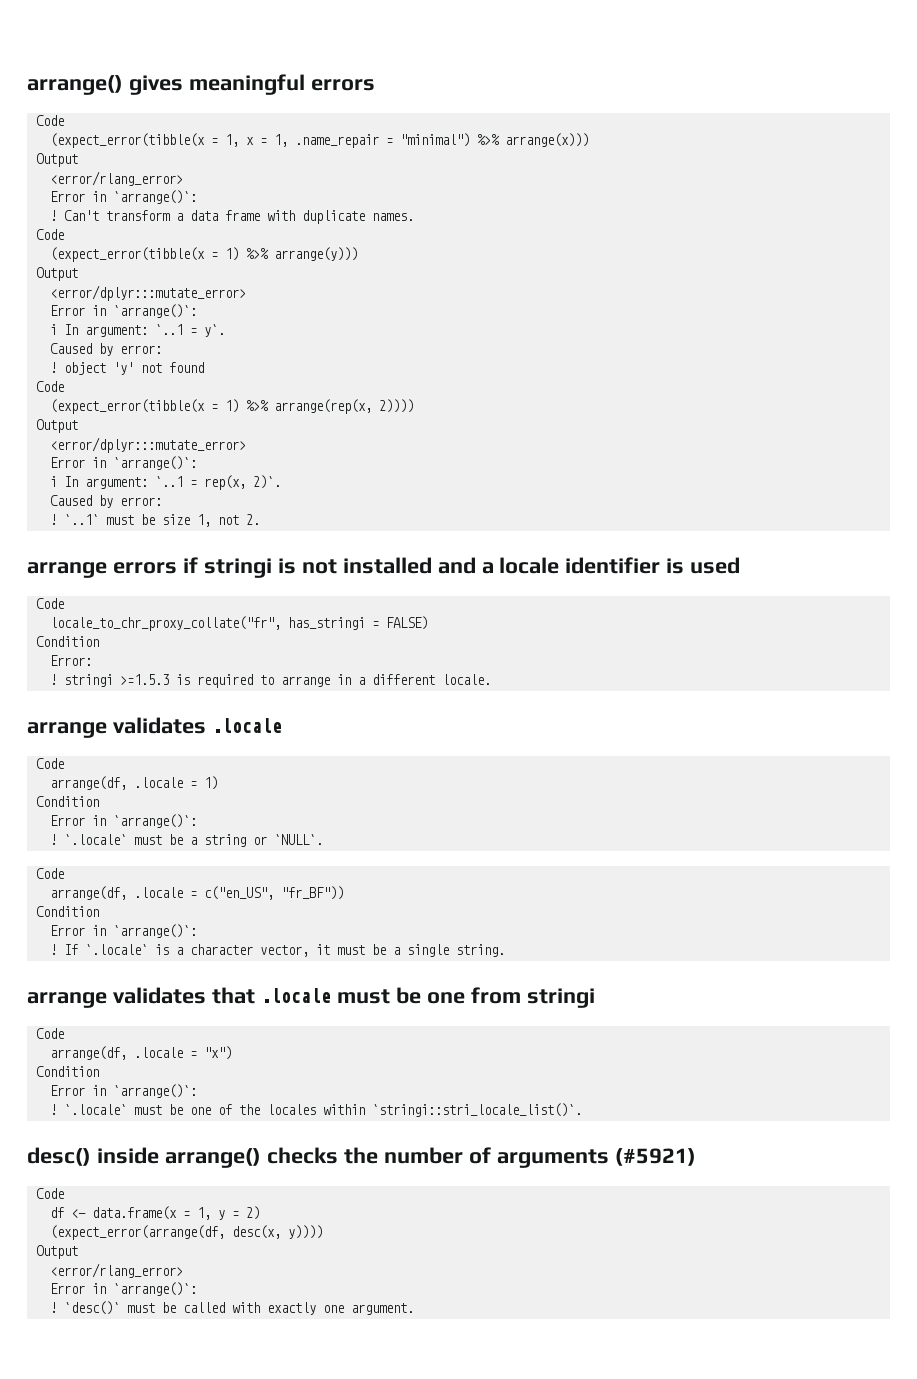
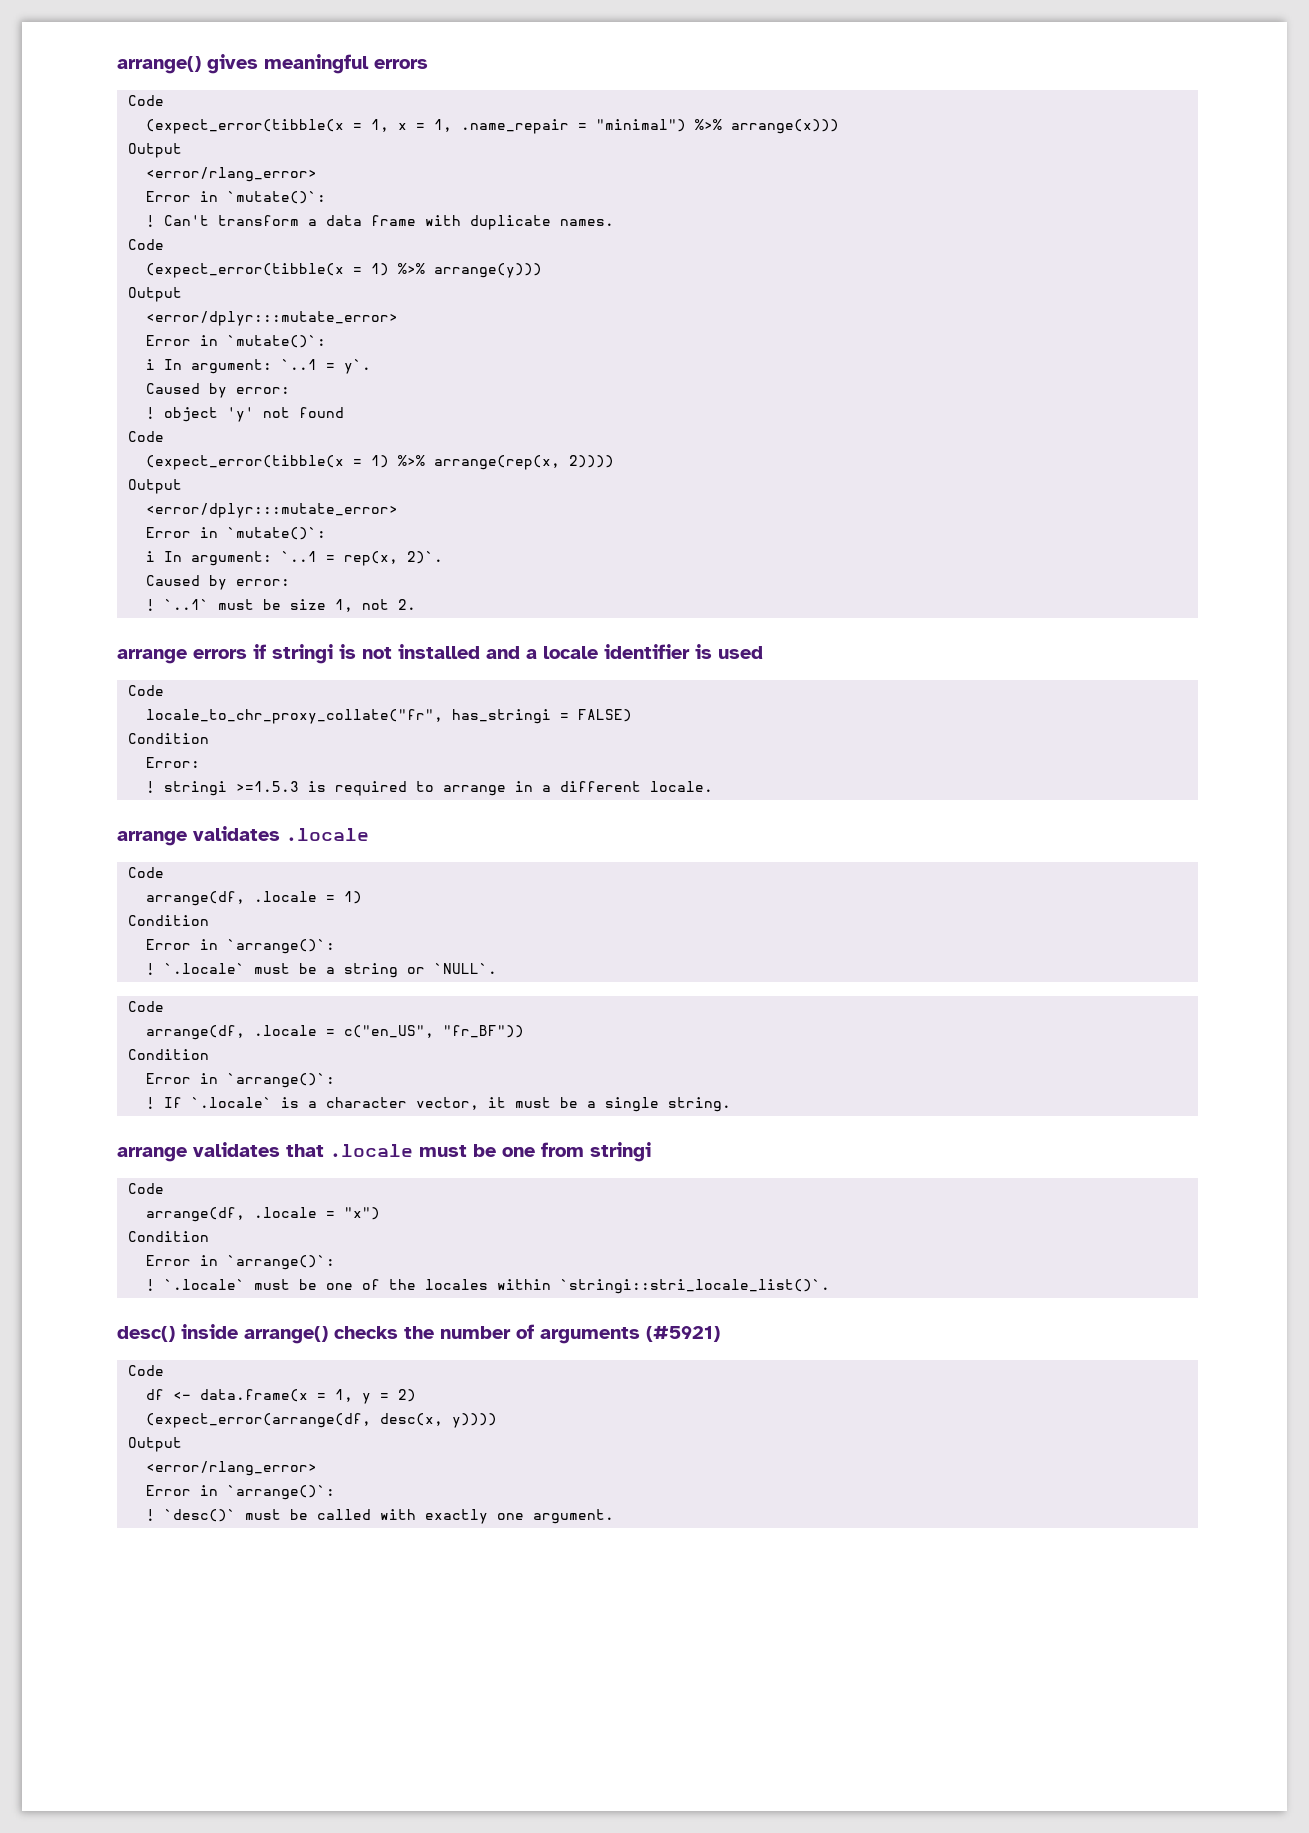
[113,190,198,204] `arrange()`: -> [227,191,327,204] `mutate()`:
[113,304,198,318] `arrange()`: -> [227,335,327,348] `mutate()`:
[113,456,198,470] `arrange()`: -> [227,527,327,540] `mutate()`:

